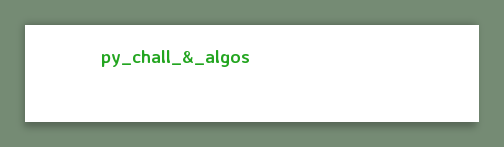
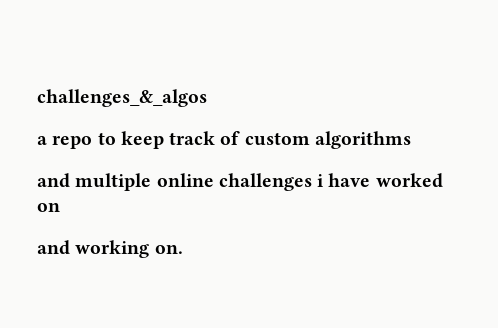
[101,50,250,67] py_chall_&_algos -> [37,89,207,107] [37,131,411,149] [37,173,443,191] [37,202,60,212] [37,240,183,258] challenges_&_algos // a repo to keep track of custom algorithms // and multiple online challenges i have worked on // and working on.

